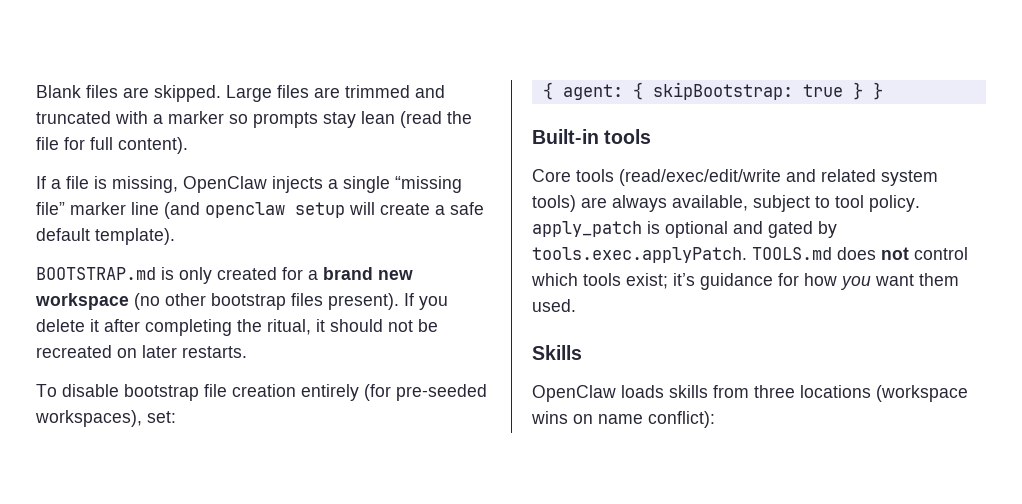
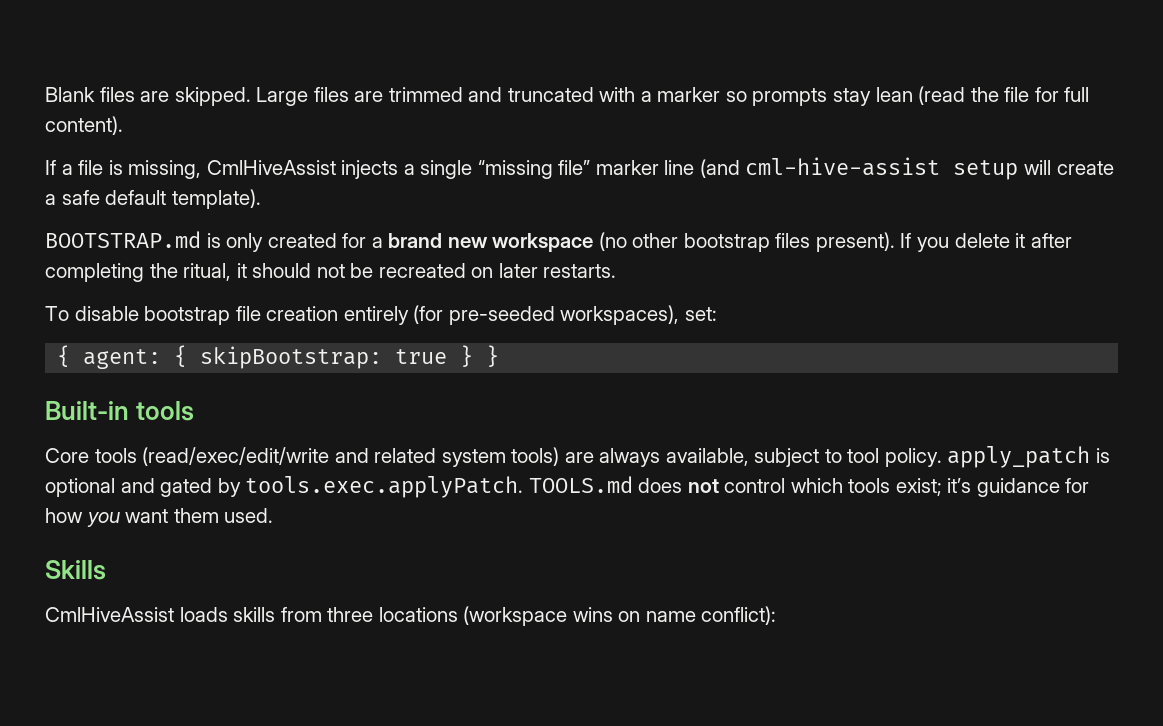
[183,176,267,193] OpenClaw -> [206,160,336,175] CmlHiveAssist
[205,202,285,218] openclaw -> [745,157,941,176] cml-hive-assist
[532,385,616,402] OpenClaw -> [45,607,174,622] CmlHiveAssist

